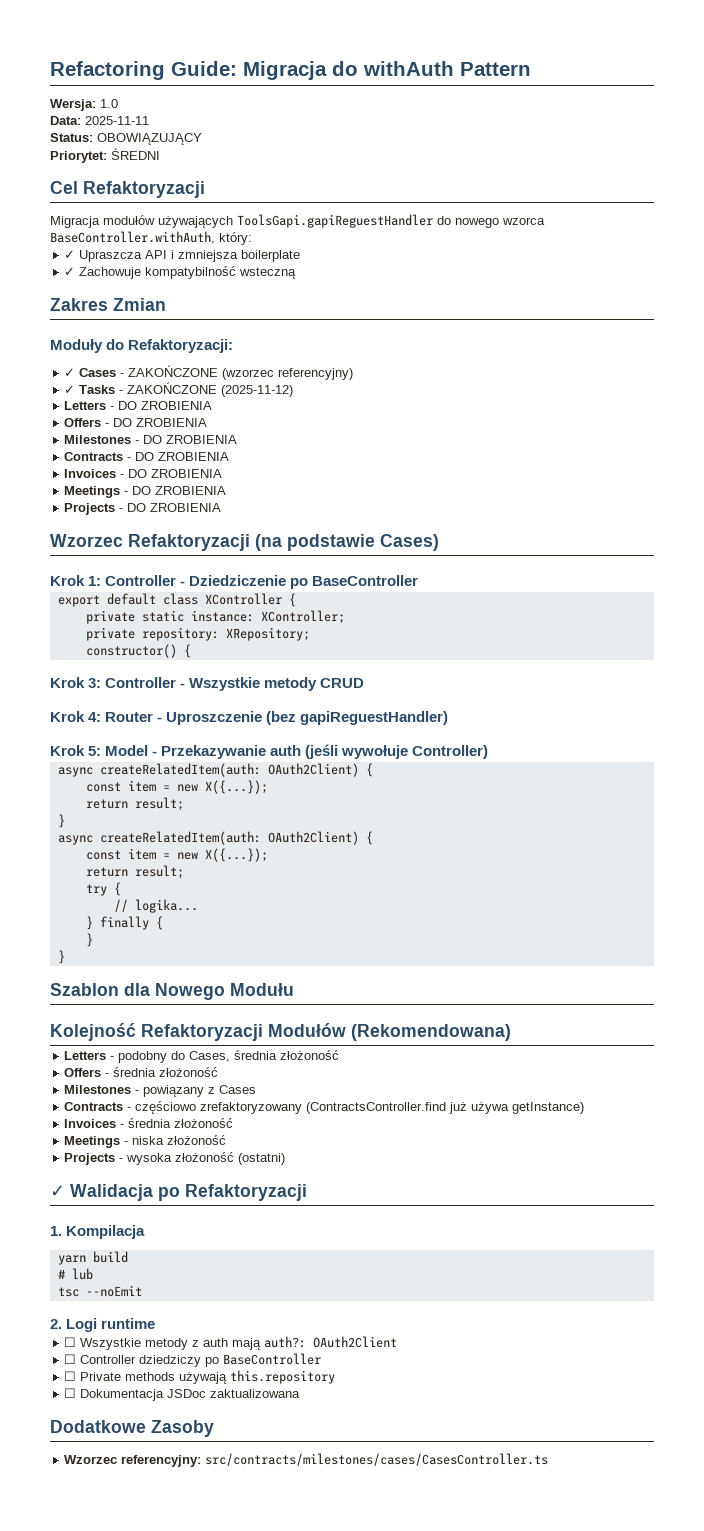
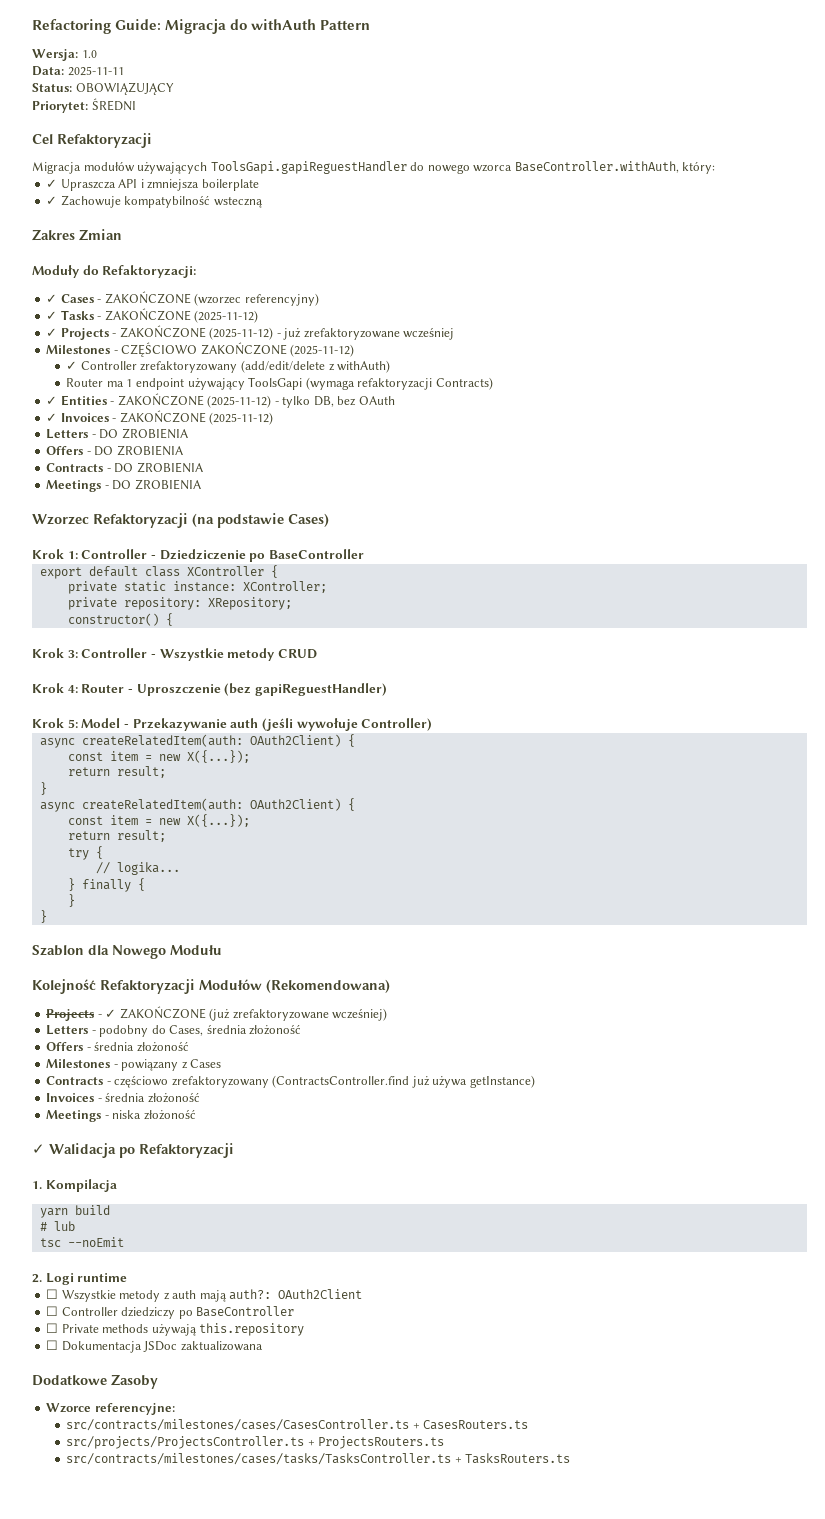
(294, 391) none -> [46,325,455,340] [46,342,355,357] [66,360,391,373] [66,377,493,390] [46,393,395,408] [46,410,274,425] // ✓ Projects - ZAKOŃCZONE (2025-11-12) - już zrefaktoryzowane wcześniej // Milestones - CZĘŚCIOWO ZAKOŃCZONE (2025-11-12) // ✓ Controller zrefaktoryzowany (add/edit/delete z withAuth) // Router ma 1 endpoint używający ToolsGapi (wymaga refaktoryzacji Contracts) // ✓ Entities - ZAKOŃCZONE (2025-11-12) - tylko DB, bez OAuth // ✓ Invoices - ZAKOŃCZONE (2025-11-12)
[64,435,238,444] // Milestones - DO ZROBIENIA -> (183, 450) none
[64,469,223,478] // Invoices - DO ZROBIENIA -> (203, 467) none
[64,503,222,515] // Projects - DO ZROBIENIA -> (201, 484) none
(511, 1032) none -> [46,1006,388,1021] // Projects - ✓ ZAKOŃCZONE (już zrefaktoryzowane wcześniej)
[64,1152,286,1165] // Projects - wysoka złożoność (ostatni) -> (196, 1114) none
[64,1453,549,1467] Wzorzec referencyjny: src/contracts/milestones/cases/CasesController.ts -> [46,1403,175,1415] [66,1419,529,1431] [66,1436,445,1449] [66,1453,571,1465] Wzorce referencyjne: // src/contracts/milestones/cases/CasesController.ts + CasesRouters.ts // src/projects/ProjectsController.ts + ProjectsRouters.ts // src/contracts/milestones/cases/tasks/TasksController.ts + TasksRouters.ts

